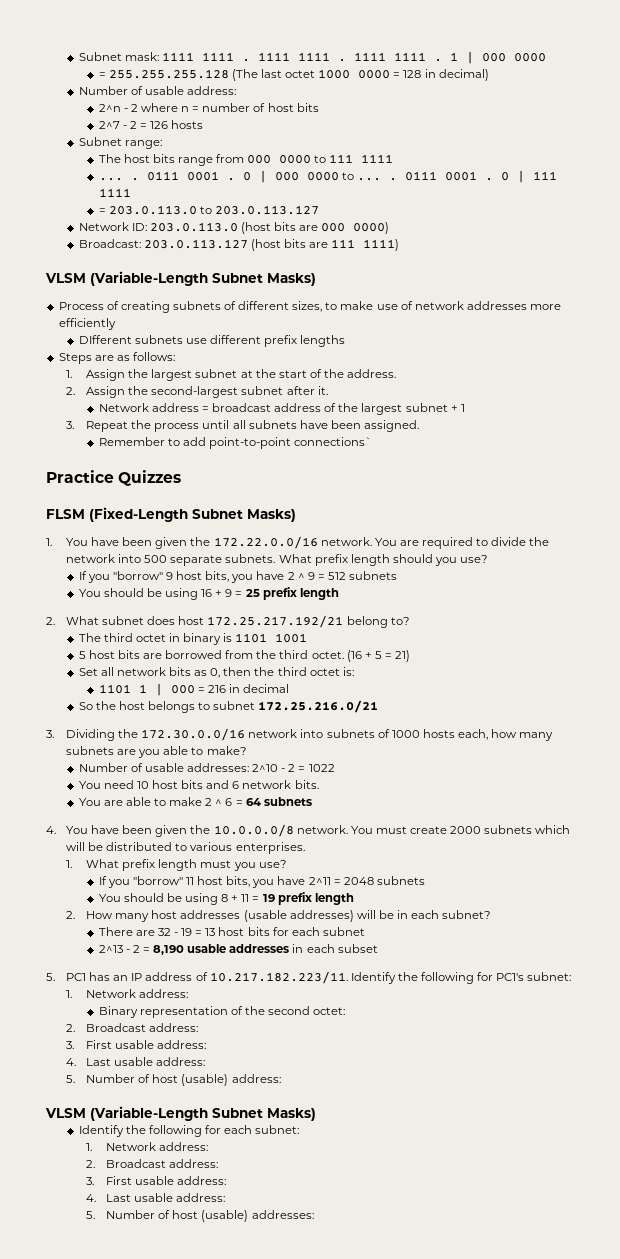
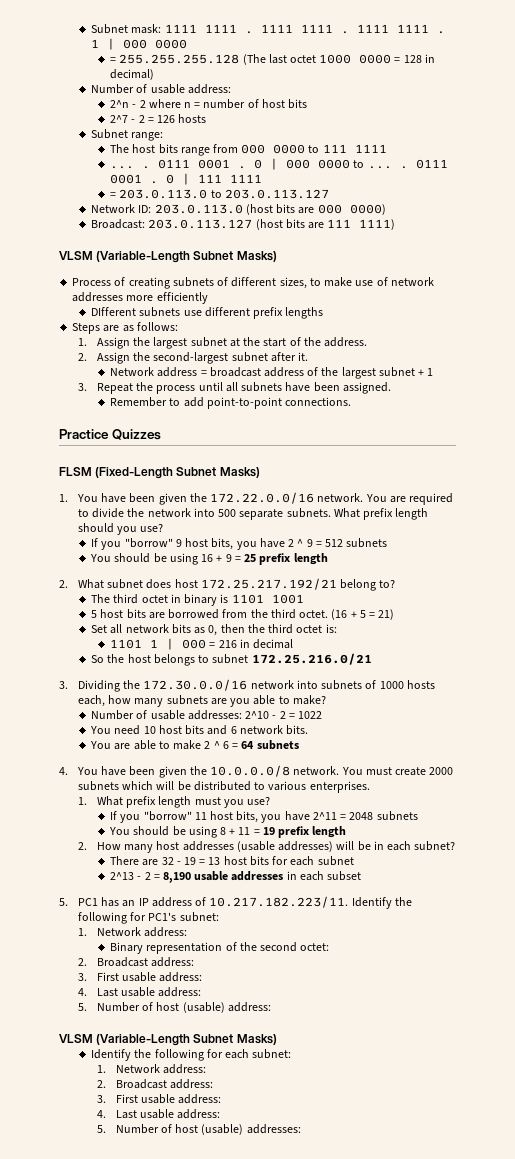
[294,437,373,446] connections` -> [284,397,351,406] connections.

